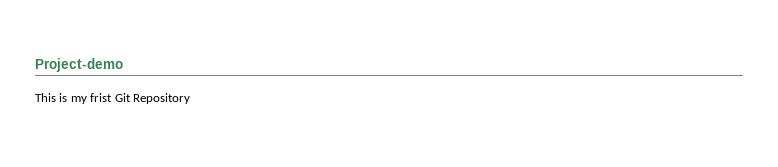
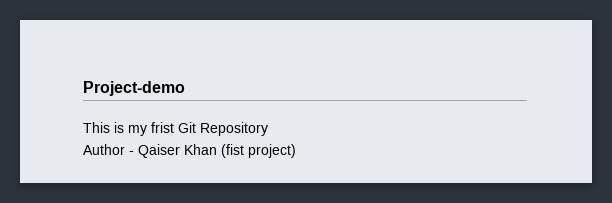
(190, 98) none -> [83,144,296,158] // Author - Qaiser Khan (fist project)

